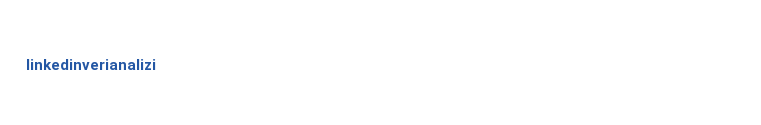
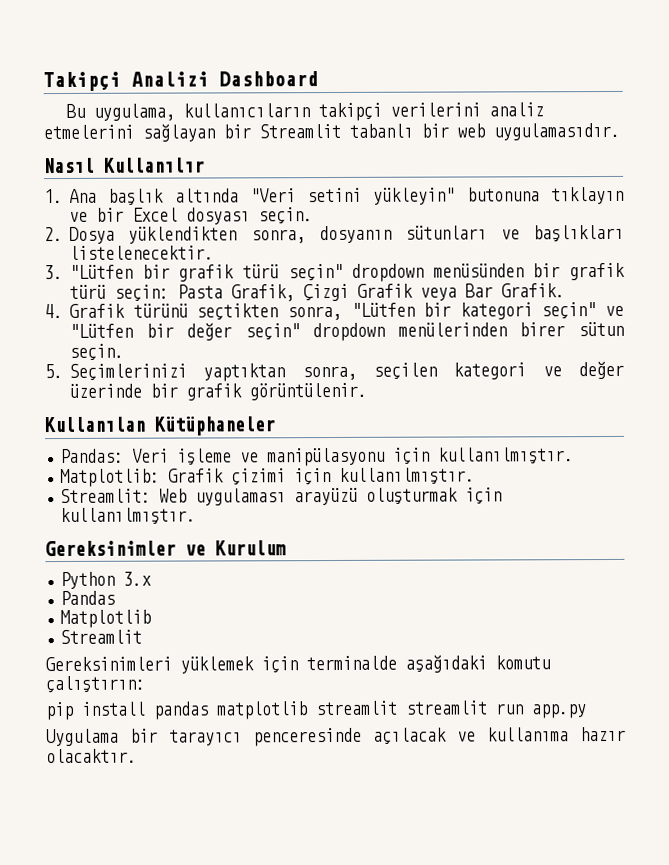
[26,59,156,70] linkedinverianalizi -> [43,71,319,92] [65,102,544,122] [43,122,620,142] [43,157,205,174] [44,186,624,206] [69,207,313,225] [44,224,624,244] [69,245,214,260] [44,262,625,282] [69,283,565,302] [44,302,624,321] [69,321,624,342] [69,343,124,361] [44,360,624,382] [69,382,367,401] [44,416,276,436] [60,447,575,467] [60,467,476,488] [60,487,503,506] [60,507,197,526] [45,540,286,557] [60,571,153,590] [60,590,116,606] [60,609,152,629] [60,629,143,645] [45,654,550,674] [45,675,145,694] [45,700,587,721] [46,726,626,747] [46,748,137,764] Takipçi Analizi Dashboard // Bu uygulama, kullanıcıların takipçi verilerini analiz etmelerini sağlayan bir Streamlit tabanlı bir web uygulamasıdır. // Nasıl Kullanılır // 1. Ana başlık altında "Veri setini yükleyin" butonuna tıklayın ve bir Excel dosyası seçin. // 2. Dosya yüklendikten sonra, dosyanın sütunları ve başlıkları listelenecektir. // 3. "Lütfen bir grafik türü seçin" dropdown menüsünden bir grafik türü seçin: Pasta Grafik, Çizgi Grafik veya Bar Grafik. // 4. Grafik türünü seçtikten sonra, "Lütfen bir kategori seçin" ve "Lütfen bir değer seçin" dropdown menülerinden birer sütun seçin. // 5. Seçimlerinizi yaptıktan sonra, seçilen kategori ve değer üzerinde bir grafik görüntülenir. // Kullanılan Kütüphaneler // Pandas: Veri işleme ve manipülasyonu için kullanılmıştır. // Matplotlib: Grafik çizimi için kullanılmıştır. // Streamlit: Web uygulaması arayüzü oluşturmak için kullanılmıştır. // Gereksinimler ve Kurulum // Python 3.x // Pandas // Matplotlib // Streamlit // Gereksinimleri yüklemek için terminalde aşağıdaki komutu çalıştırın: // pip install pandas matplotlib streamlit streamlit run app.py // Uygulama bir tarayıcı penceresinde açılacak ve kullanıma hazır olacaktır.

